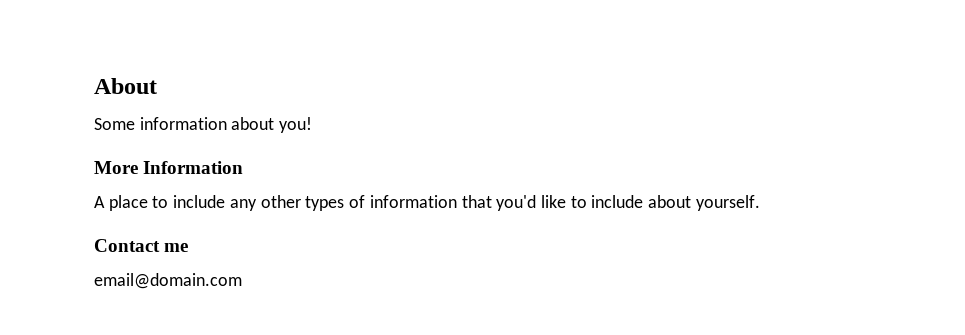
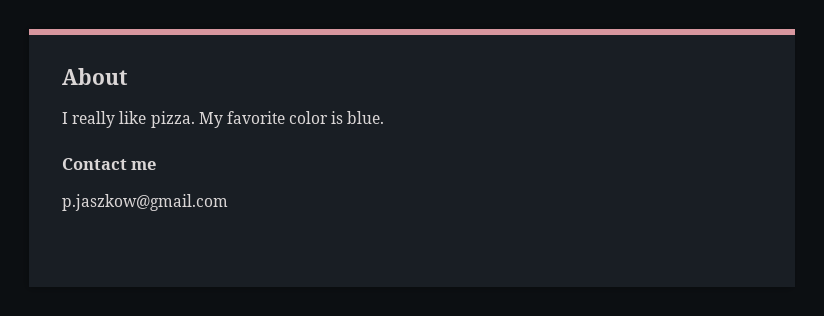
[94,117,313,133] [94,161,244,174] [94,195,760,211] Some information about you! // More Information // A place to include any other types of information that you'd like to include about yourself. -> [62,111,385,128] I really like pizza. My favorite color is blue.
[94,273,242,289] email@domain.com -> [62,194,228,211] p.jaszkow@gmail.com

